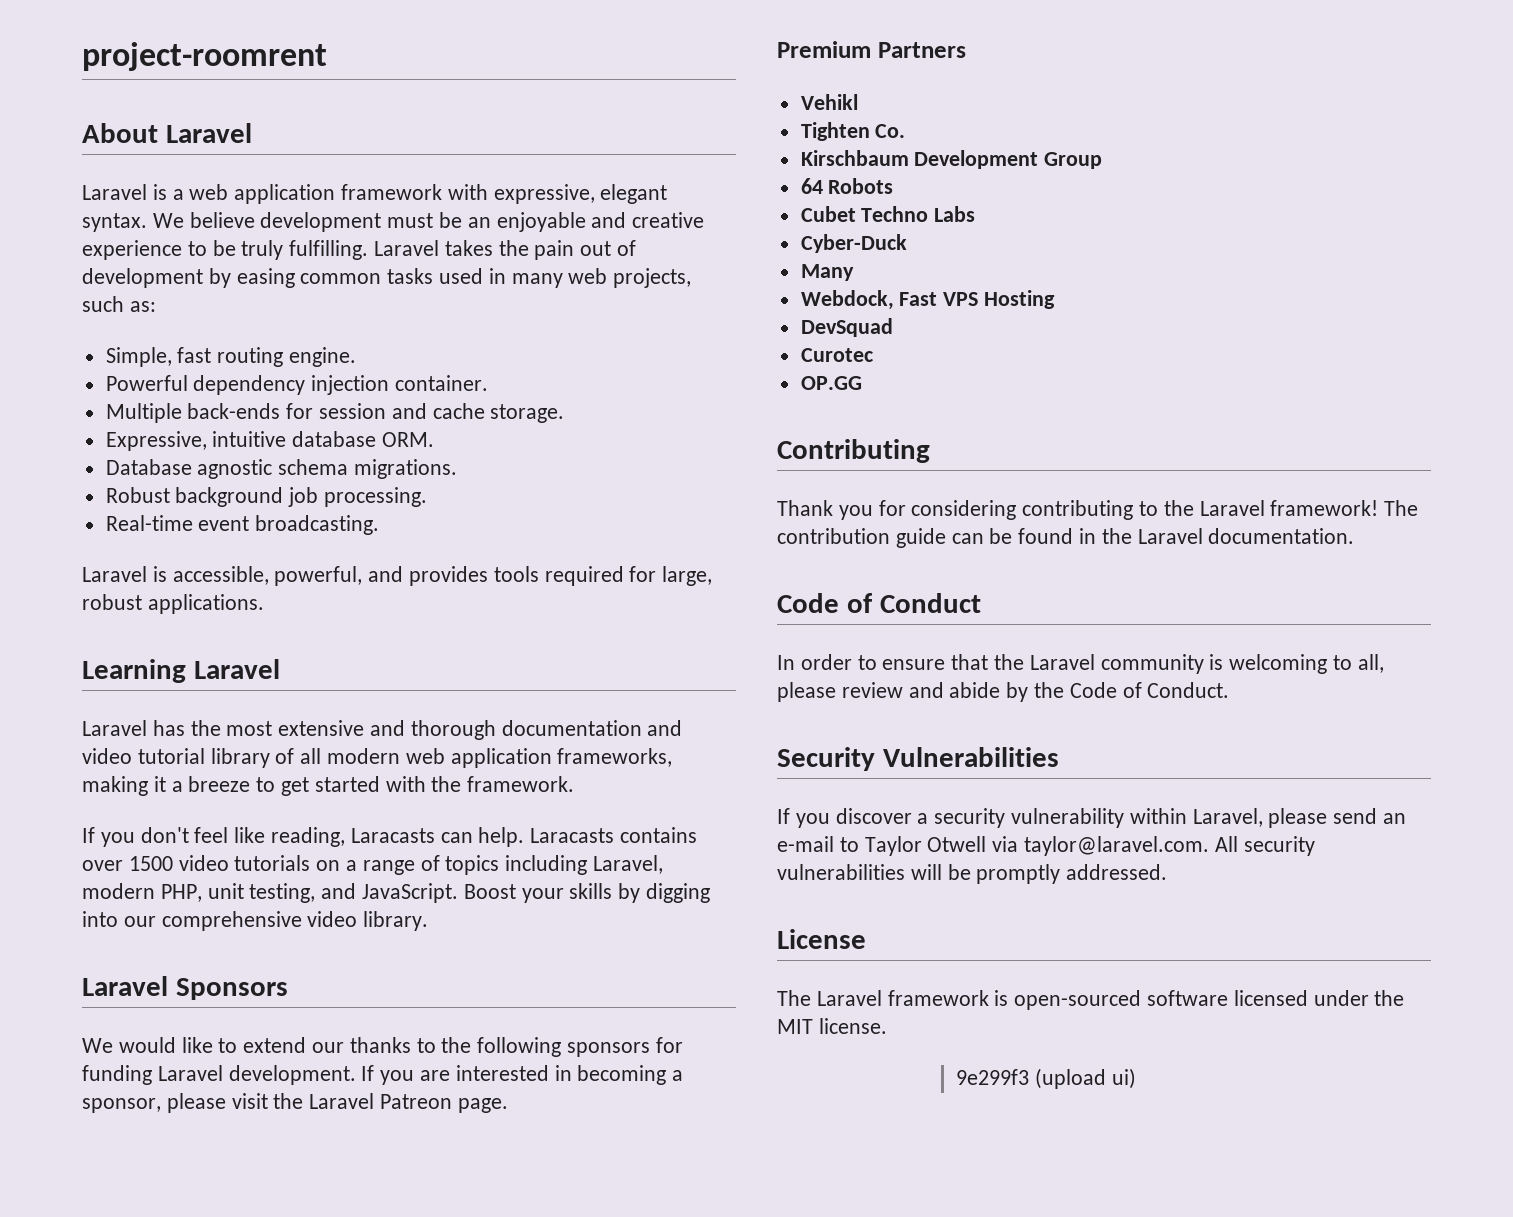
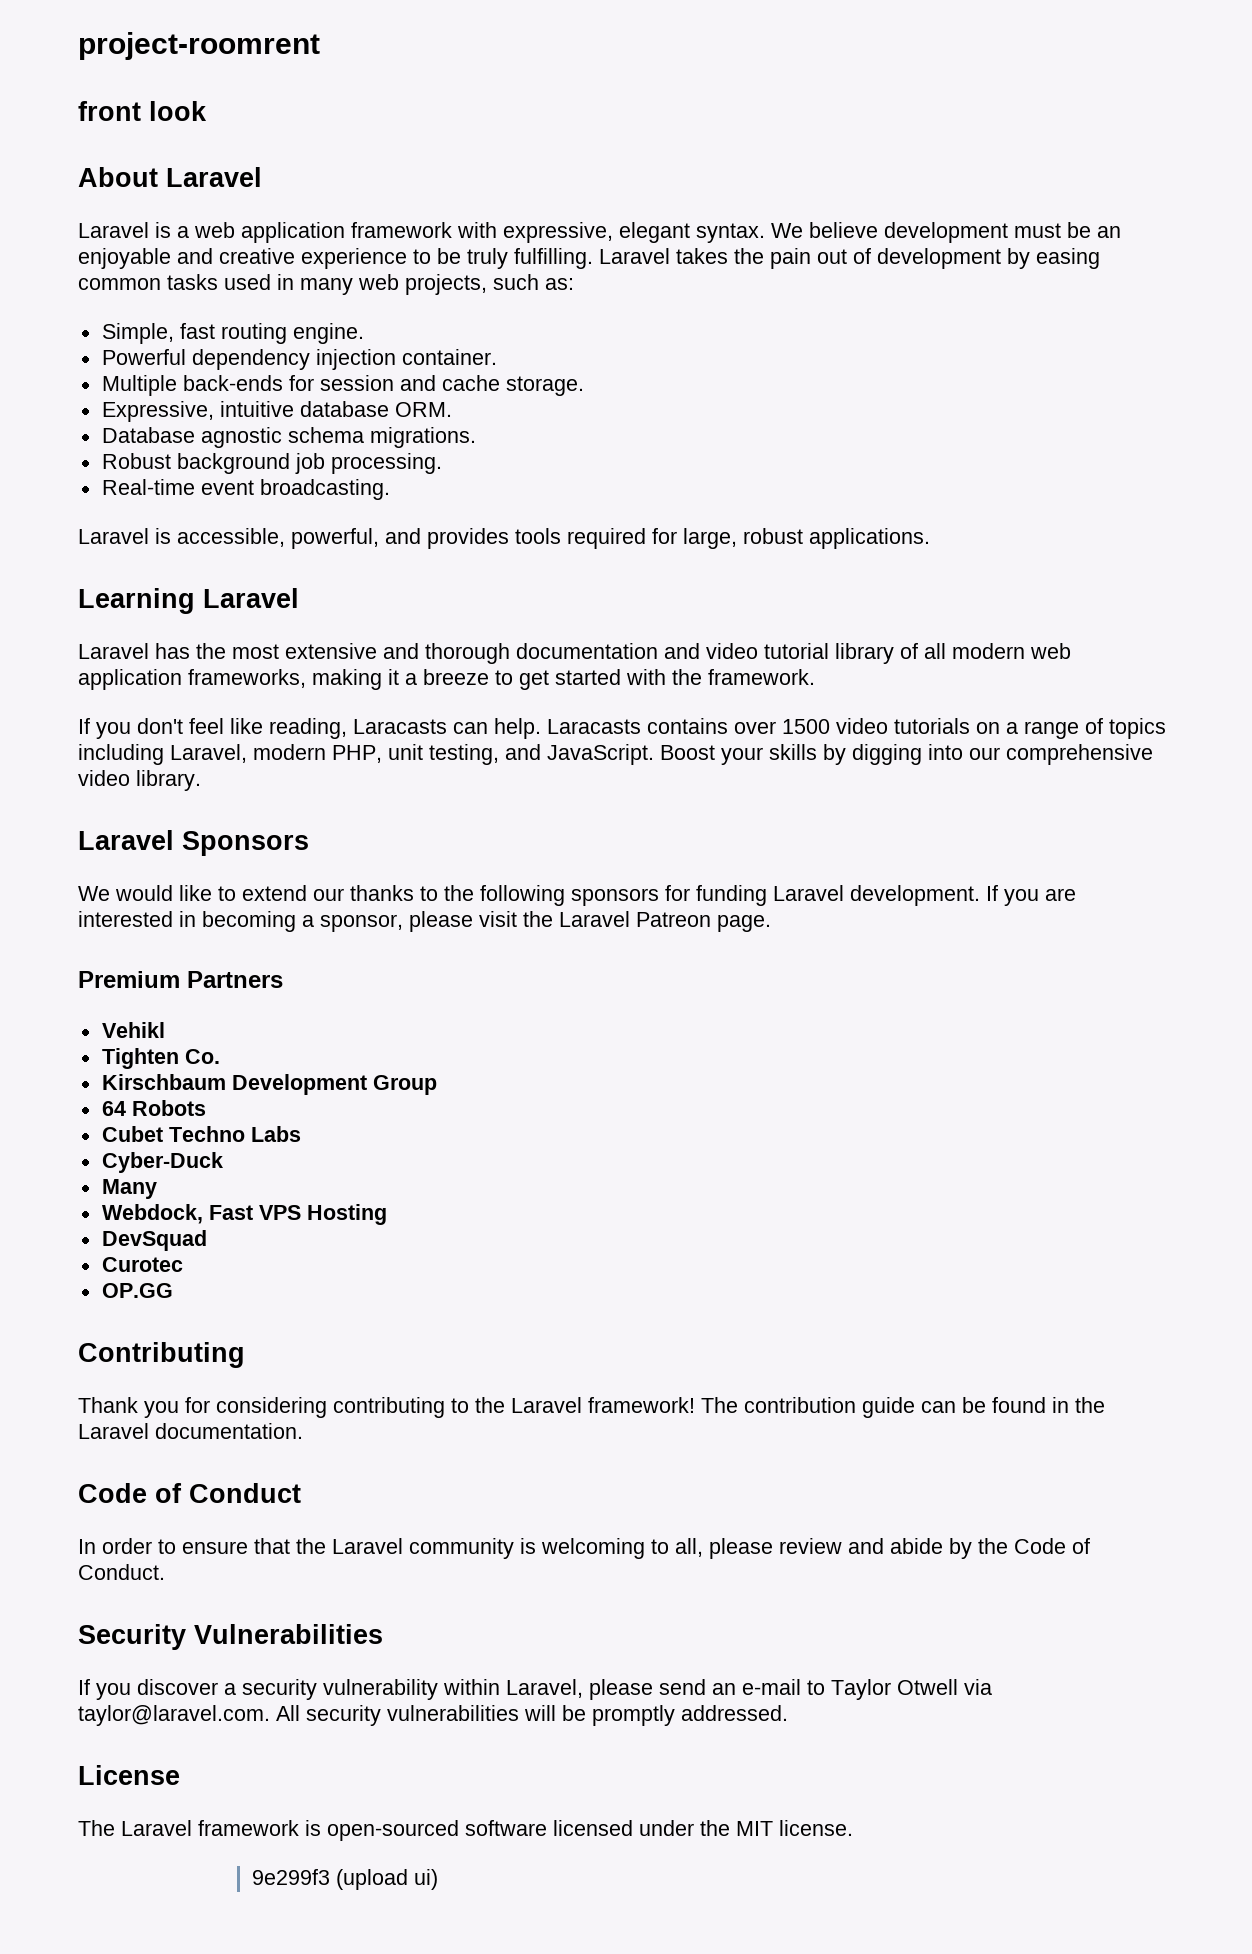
(327, 56) none -> [78,101,207,121] // front look

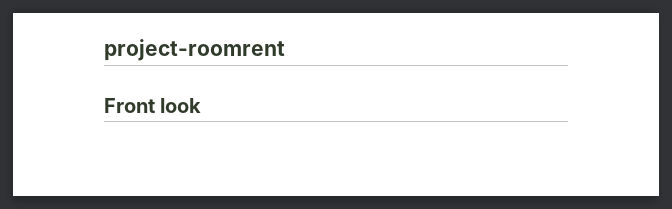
[78,101,141,121] front -> [104,98,155,113] Front
[78,167,262,187] [78,222,1121,243] [78,248,1100,269] [78,274,574,295] [101,323,364,344] [101,349,497,370] [101,375,584,396] [101,401,452,422] [101,427,476,448] [101,453,442,474] [101,479,390,500] [78,528,930,549] [78,588,299,614] [78,643,1071,664] [78,669,815,690] [78,718,1166,739] [78,744,1153,765] [78,770,201,791] [78,830,309,856] [78,885,1076,906] [78,911,771,932] [78,971,283,988] [101,1022,165,1038] [101,1048,220,1069] [101,1074,437,1095] [101,1100,206,1116] [101,1126,301,1142] [101,1152,223,1173] [101,1179,157,1199] [101,1204,387,1225] [101,1230,207,1251] [101,1257,183,1272] [101,1283,173,1298] [78,1342,245,1368] [78,1397,1105,1418] [78,1423,303,1439] [78,1483,301,1503] [78,1538,1090,1559] [78,1564,165,1580] [78,1624,383,1650] [78,1679,992,1700] [78,1705,788,1726] [78,1765,180,1785] [78,1820,853,1841] [251,1869,438,1890] // About Laravel // Laravel is a web application framework with expressive, elegant syntax. We believe development must be an enjoyable and creative experience to be truly fulfilling. Laravel takes the pain out of development by easing common tasks used in many web projects, such as: // Simple, fast routing engine. // Powerful dependency injection container. // Multiple back-ends for session and cache storage. // Expressive, intuitive database ORM. // Database agnostic schema migrations. // Robust background job processing. // Real-time event broadcasting. // Laravel is accessible, powerful, and provides tools required for large, robust applications. // Learning Laravel // Laravel has the most extensive and thorough documentation and video tutorial library of all modern web application frameworks, making it a breeze to get started with the framework. // If you don't feel like reading, Laracasts can help. Laracasts contains over 1500 video tutorials on a range of topics including Laravel, modern PHP, unit testing, and JavaScript. Boost your skills by digging into our comprehensive video library. // Laravel Sponsors // We would like to extend our thanks to the following sponsors for funding Laravel development. If you are interested in becoming a sponsor, please visit the Laravel Patreon page. // Premium Partners // Vehikl // Tighten Co. // Kirschbaum Development Group // 64 Robots // Cubet Techno Labs // Cyber-Duck // Many // Webdock, Fast VPS Hosting // DevSquad // Curotec // OP.GG // Contributing // Thank you for considering contributing to the Laravel framework! The contribution guide can be found in the Laravel documentation. // Code of Conduct // In order to ensure that the Laravel community is welcoming to all, please review and abide by the Code of Conduct. // Security Vulnerabilities // If you discover a security vulnerability within Laravel, please send an e-mail to Taylor Otwell via taylor@laravel.com. All security vulnerabilities will be promptly addressed. // License // The Laravel framework is open-sourced software licensed under the MIT license. // 9e299f3 (upload ui) -> (202, 105) none

